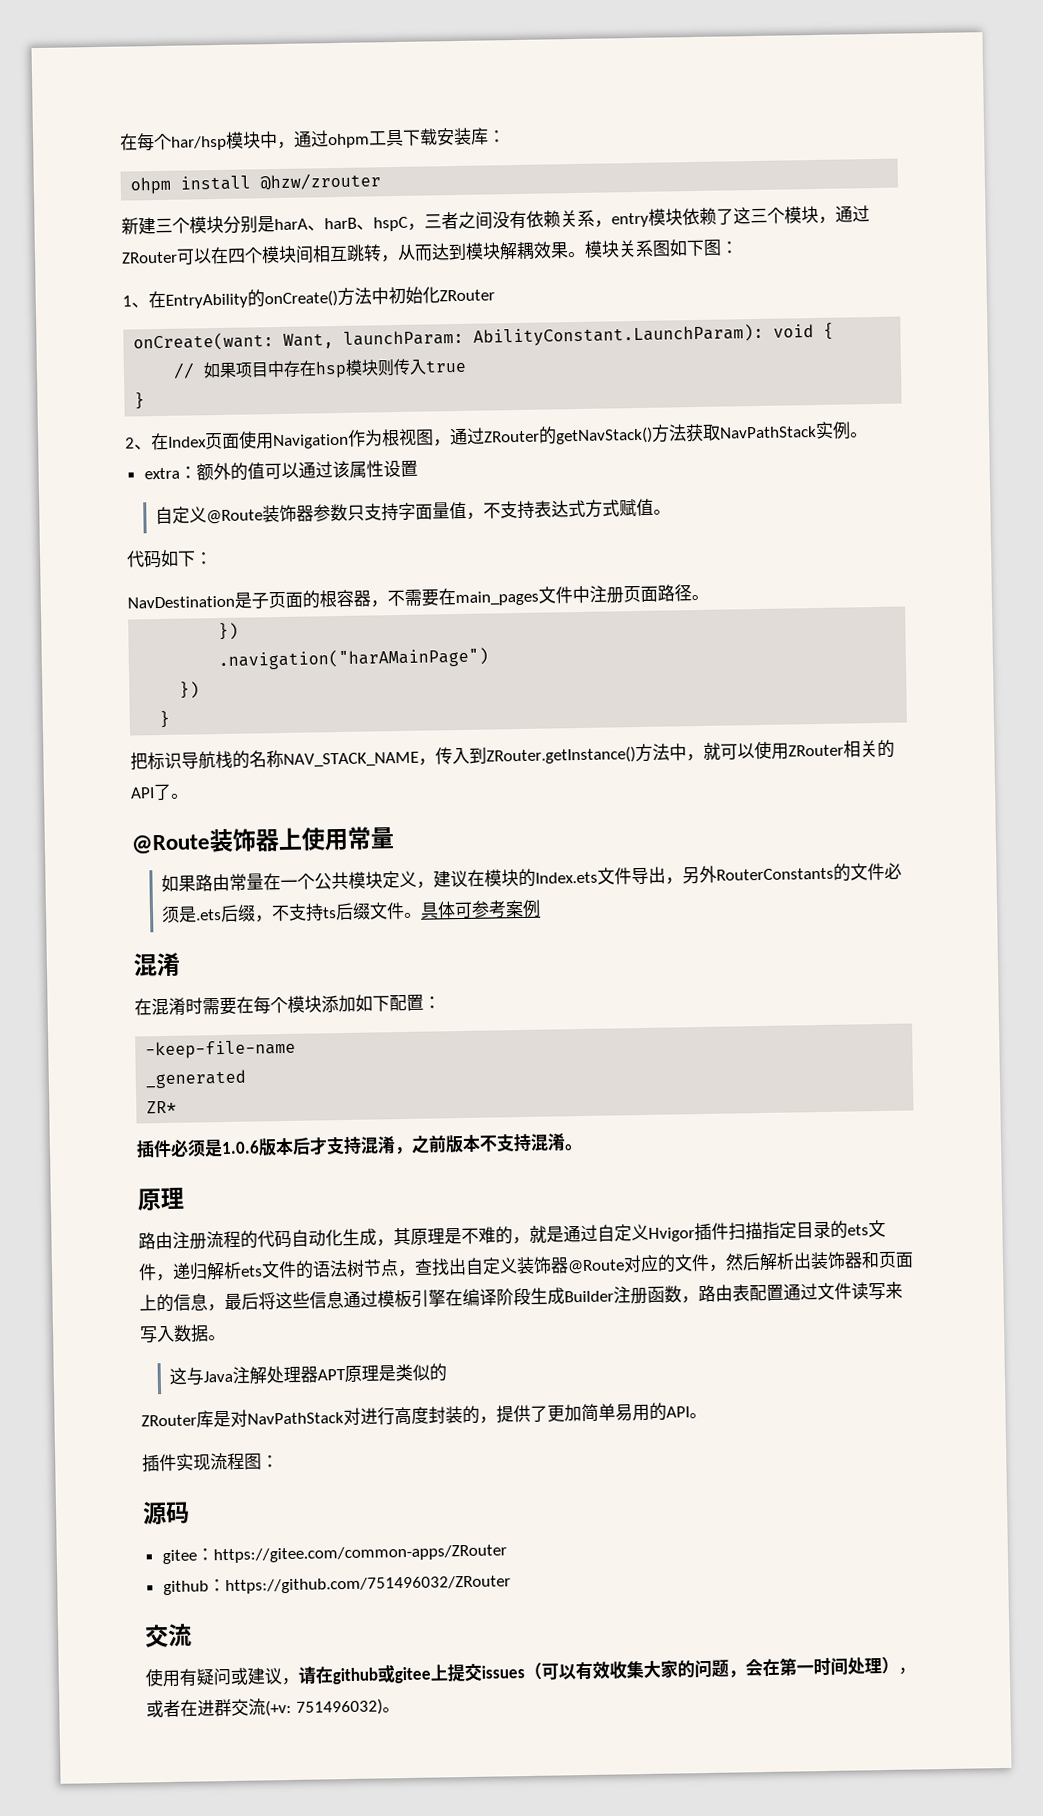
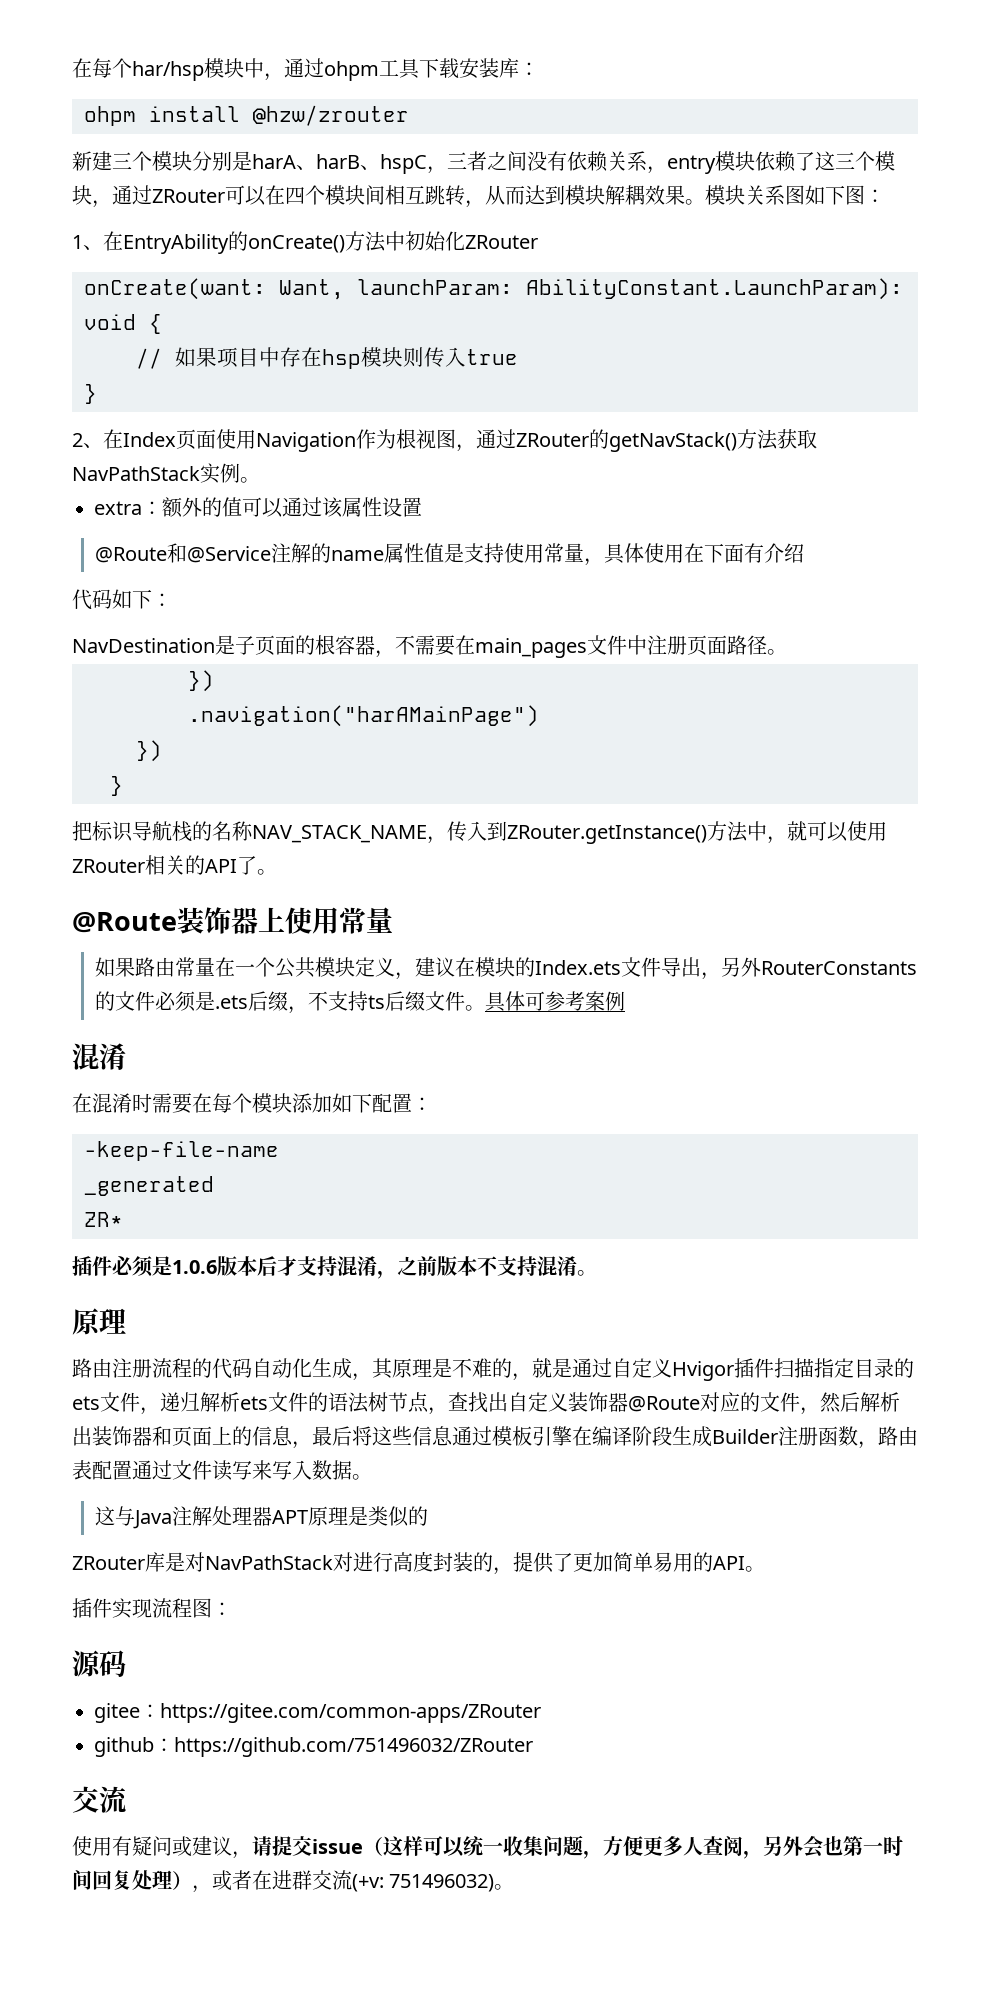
[155,498,672,525] 自定义@Route装饰器参数只支持字面量值，不支持表达式方式赋值。 -> [95,543,805,566] @Route和@Service注解的name属性值是支持使用常量，具体使用在下面有介绍
[315,1658,780,1685] 在github或gitee上提交issues（可以有效收集大家的问题，会在 -> [272,1835,843,1859] 提交issue（这样可以统一收集问题，方便更多人查阅，另外会也
(848, 1666) none -> [92,1870,132,1890] 回复

